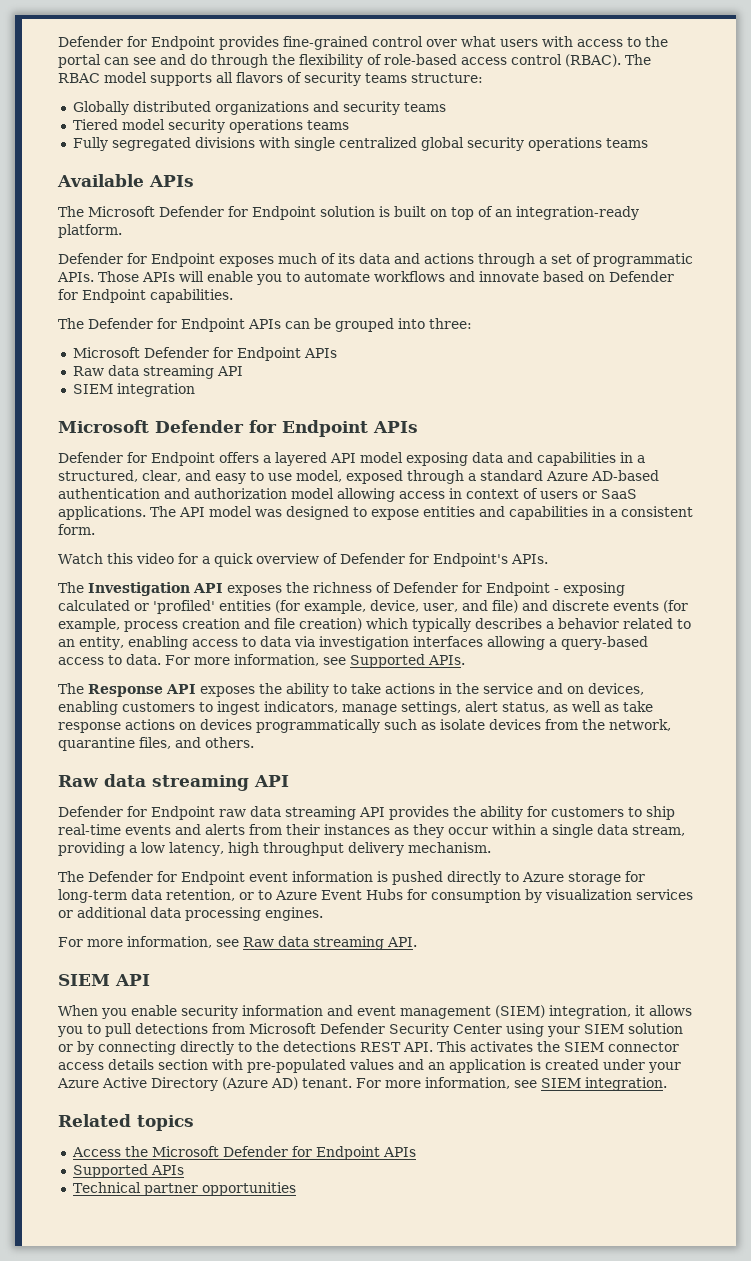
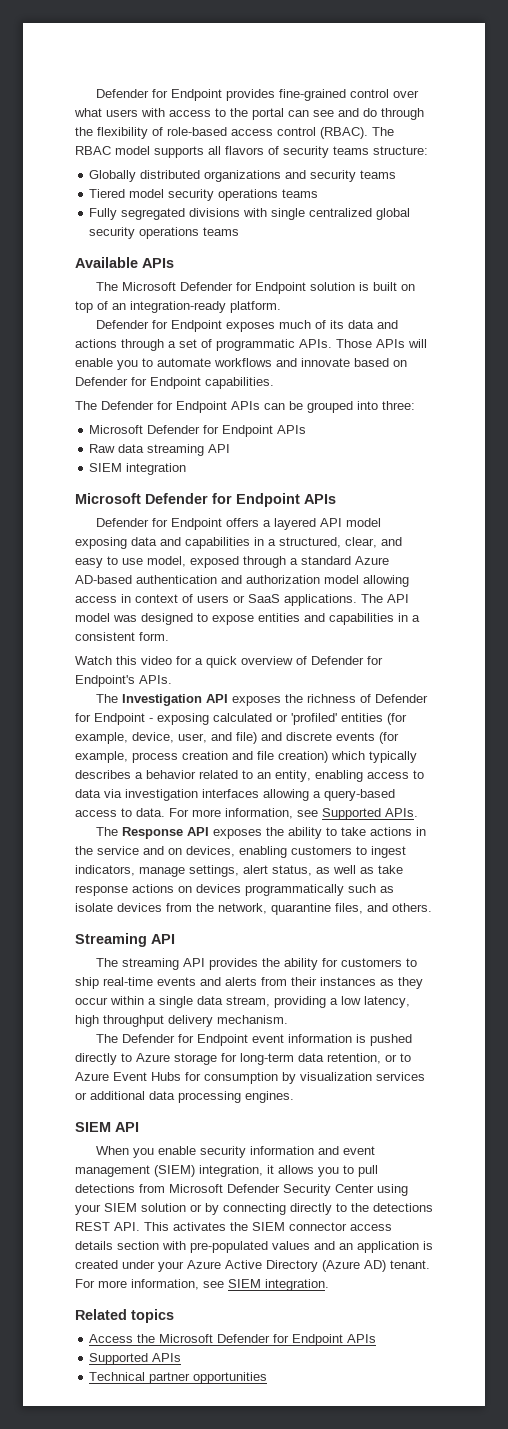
[58,774,289,791] [58,806,281,820] Raw data streaming API // Defender for Endpoint raw data -> [75,933,175,947] [95,958,118,967] Streaming API // The
[58,936,417,950] // For more information, see Raw data streaming API. -> (294, 1097) none

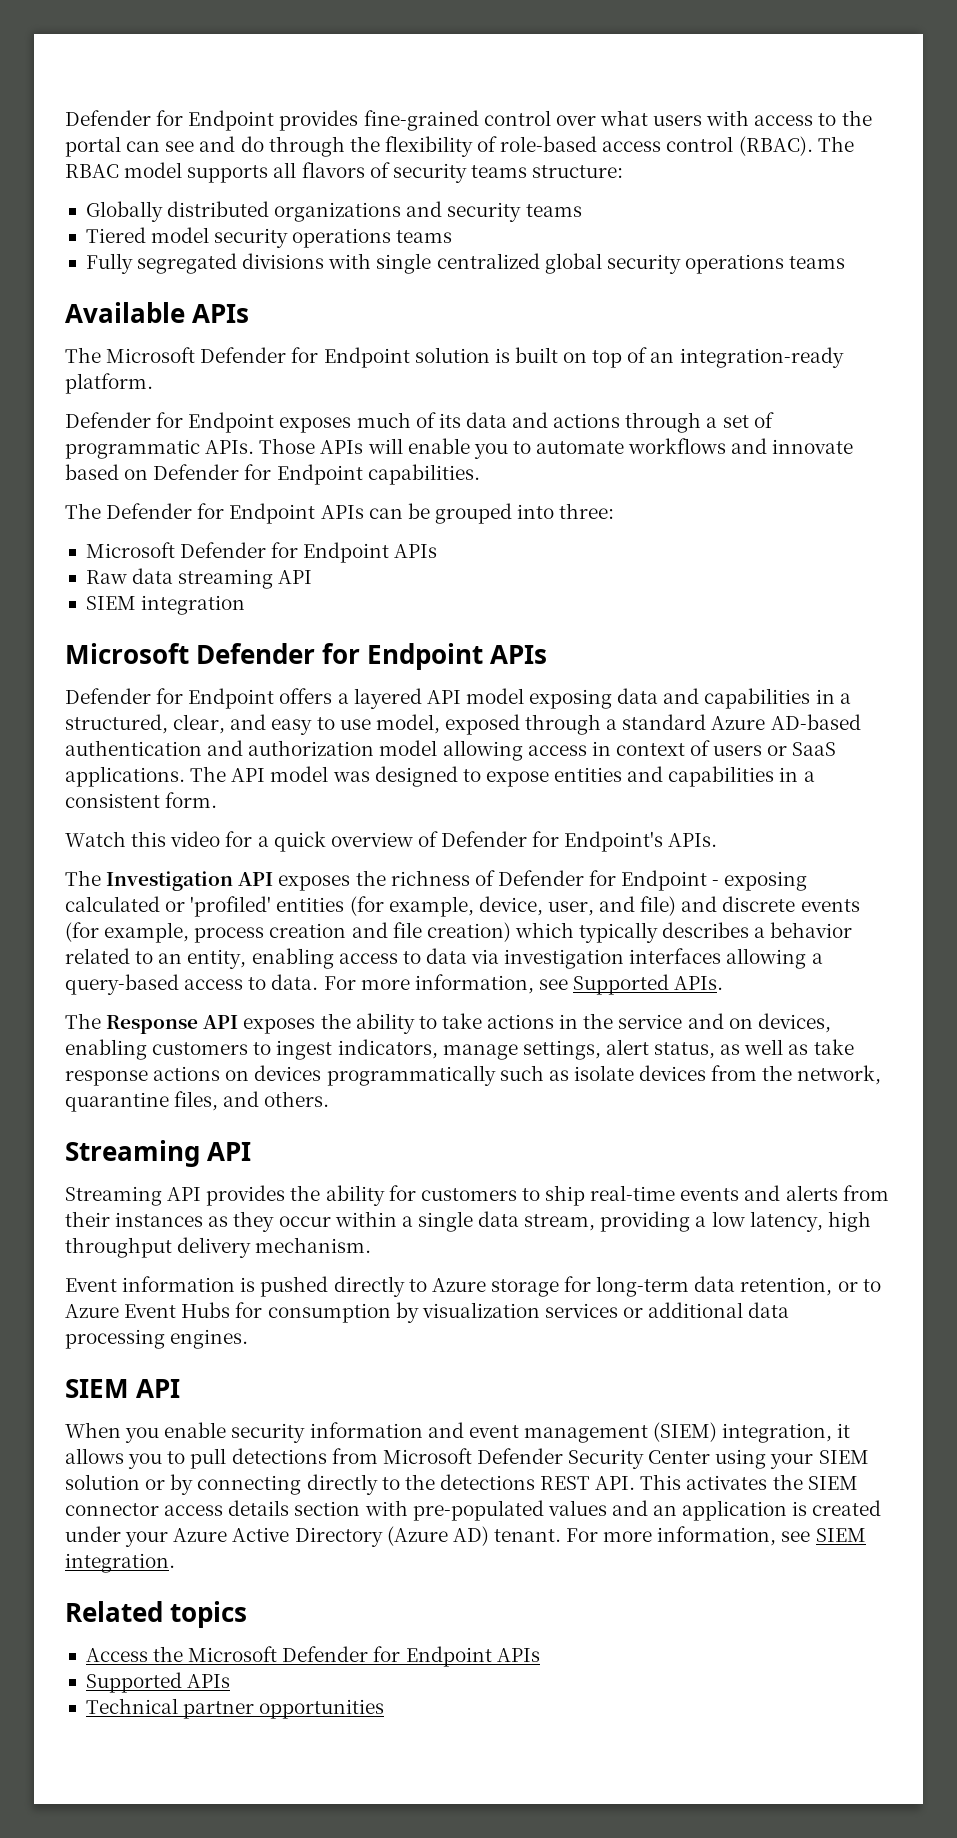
[95,958,179,970] The streaming -> [65,1186,162,1206] Streaming
[95,1034,284,1046] The Defender for Endpoint event -> [65,1278,117,1292] Event

